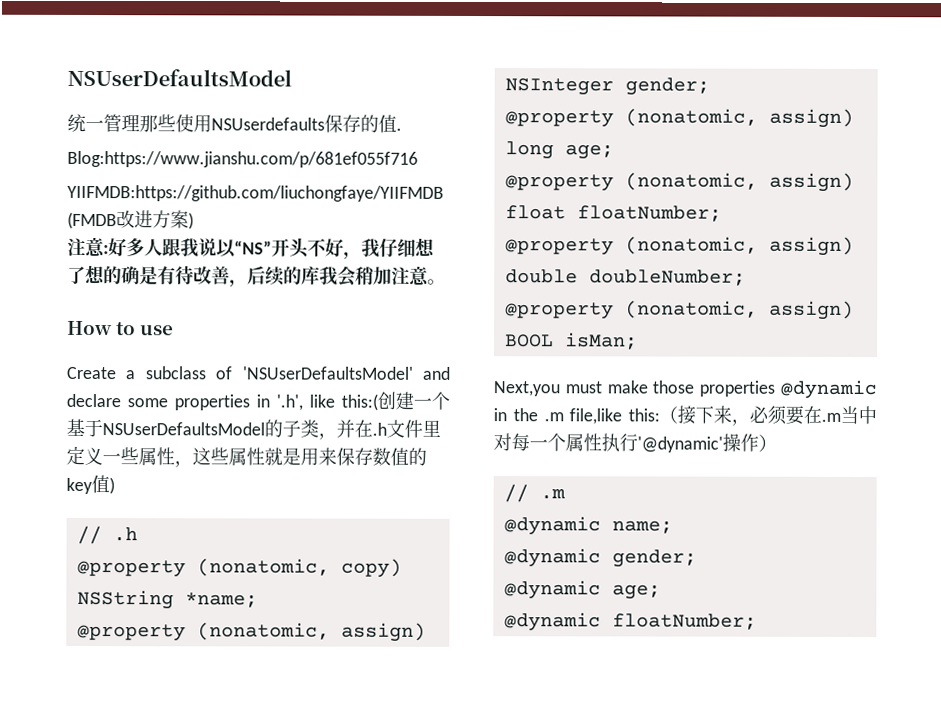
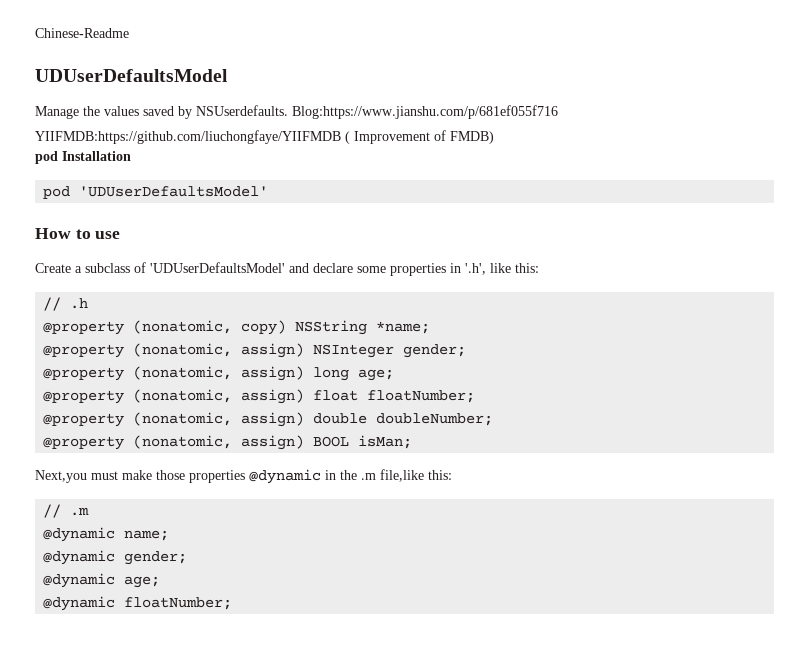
[67,68,292,87] [67,113,402,133] [67,150,418,168] [67,184,444,202] [67,210,194,230] [67,236,435,260] [67,264,446,288] NSUserDefaultsModel // 统一管理那些使用NSUserdefaults保存的值. // Blog:https://www.jianshu.com/p/681ef055f716 // YIIFMDB:https://github.com/liuchongfaye/YIIFMDB (FMDB改进方案) // 注意:好多人跟我说以“NS”开头不好，我仔细想了想的确是有待改善，后续的库我会稍加注意。 -> [35,28,129,38] [35,69,228,82] [35,105,558,119] [35,130,494,144] [35,151,131,164] [43,186,269,199] Chinese-Readme // UDUserDefaultsModel // Manage the values saved by NSUserdefaults. Blog:https://www.jianshu.com/p/681ef055f716 // YIIFMDB:https://github.com/liuchongfaye/YIIFMDB ( Improvement of FMDB) // pod Installation // pod 'UDUserDefaultsModel'
[241,366,413,380] 'NSUserDefaultsModel' -> [150,262,285,273] 'UDUserDefaultsModel'
[341,391,450,411] [66,418,441,440] [66,445,427,468] [66,475,115,495] this:(创建一个基于NSUserDefaultsModel的子类，并在.h文件里定义一些属性，这些属性就是用来保存数值的key值) -> [515,263,539,273] this:
[659,405,877,426] [493,433,777,453] （接下来，必须要在.m当中对每一个属性执行'@dynamic'操作） -> (452, 475) none

